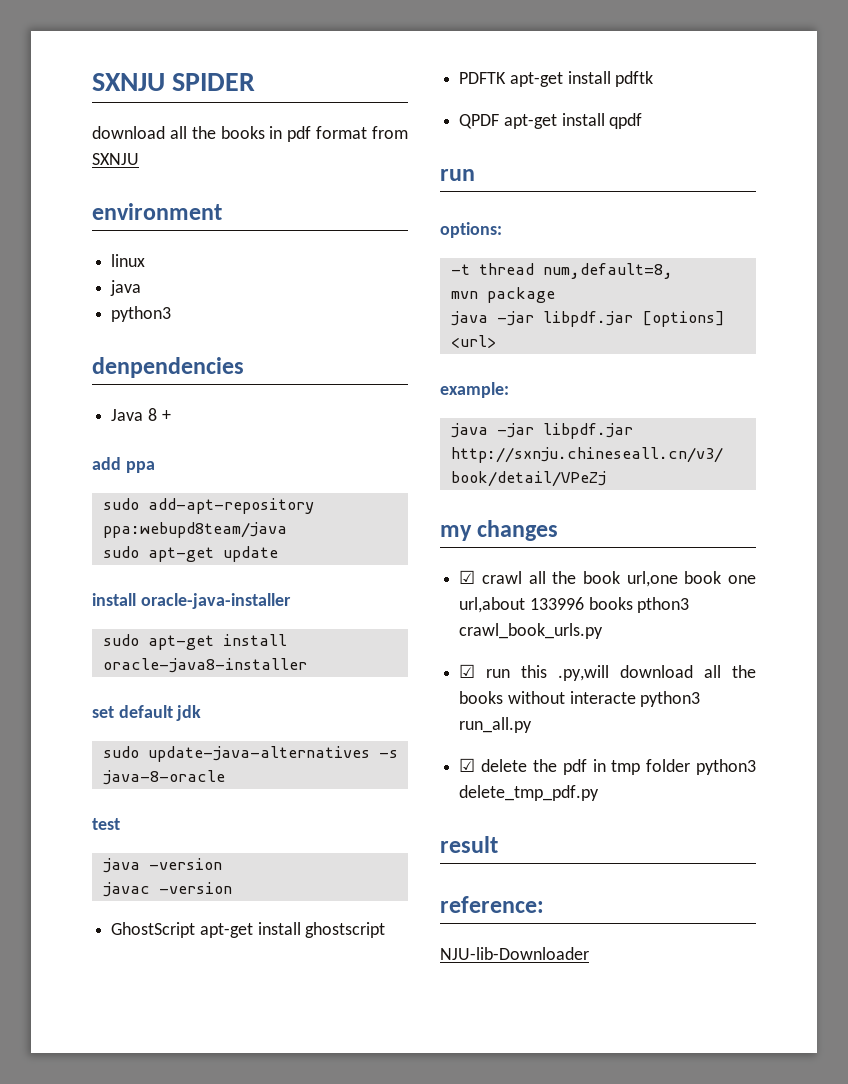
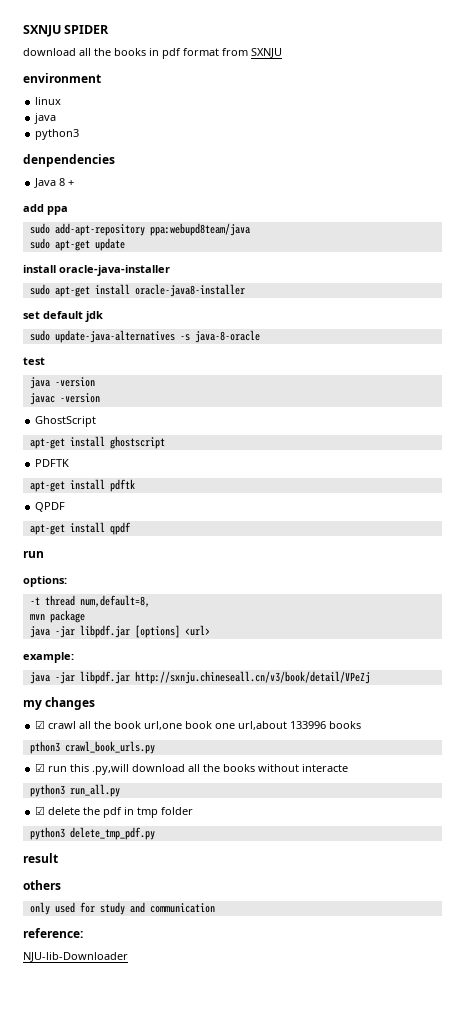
(196, 930) none -> (97, 421) //
(507, 78) none -> (70, 463) //
(500, 121) none -> (66, 507) //
(633, 603) none -> (362, 725) //
(636, 697) none -> (349, 768) //
(691, 765) none -> (194, 811) //
(498, 844) none -> [23,880,61,890] [29,902,215,915] // others // only used for study and communication

